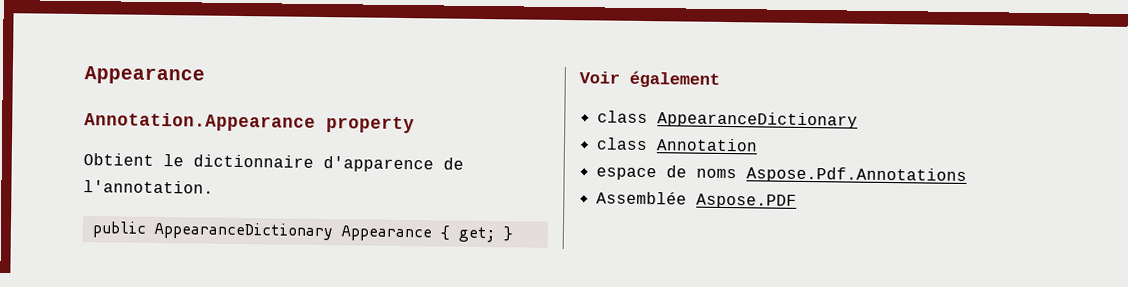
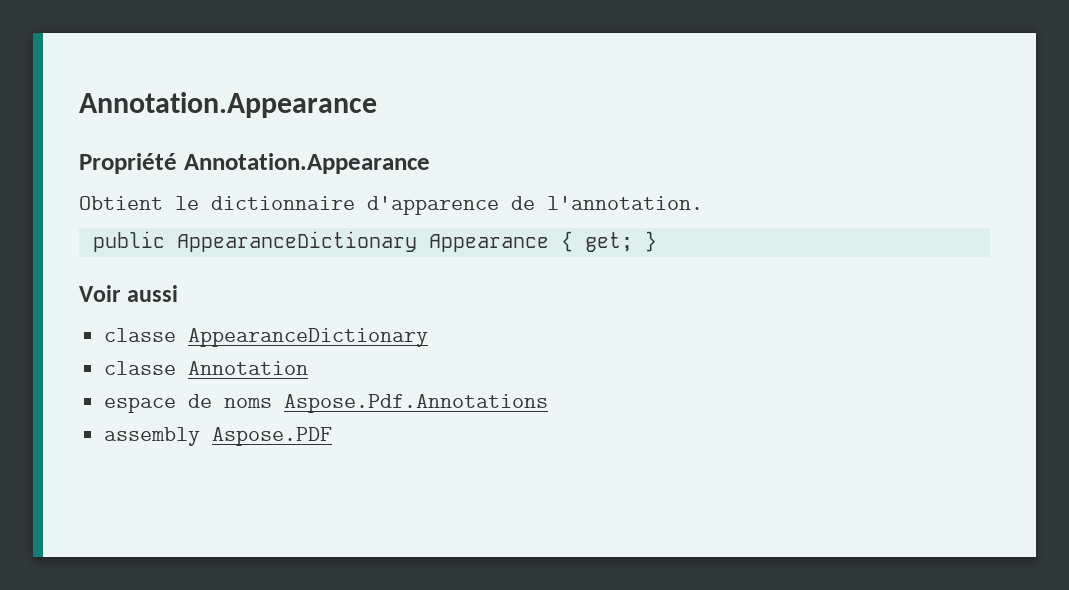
[84,66,205,85] [84,112,415,134] Appearance // Annotation.Appearance property -> [79,92,377,118] [79,153,430,174] Annotation.Appearance // Propriété Annotation.Appearance
[629,70,720,88] [596,110,648,124] également // class -> [127,285,179,302] [104,328,177,342] aussi // classe
[595,137,648,151] class -> [104,361,177,375] classe
[595,191,687,205] Assemblée -> [104,427,201,446] assembly

